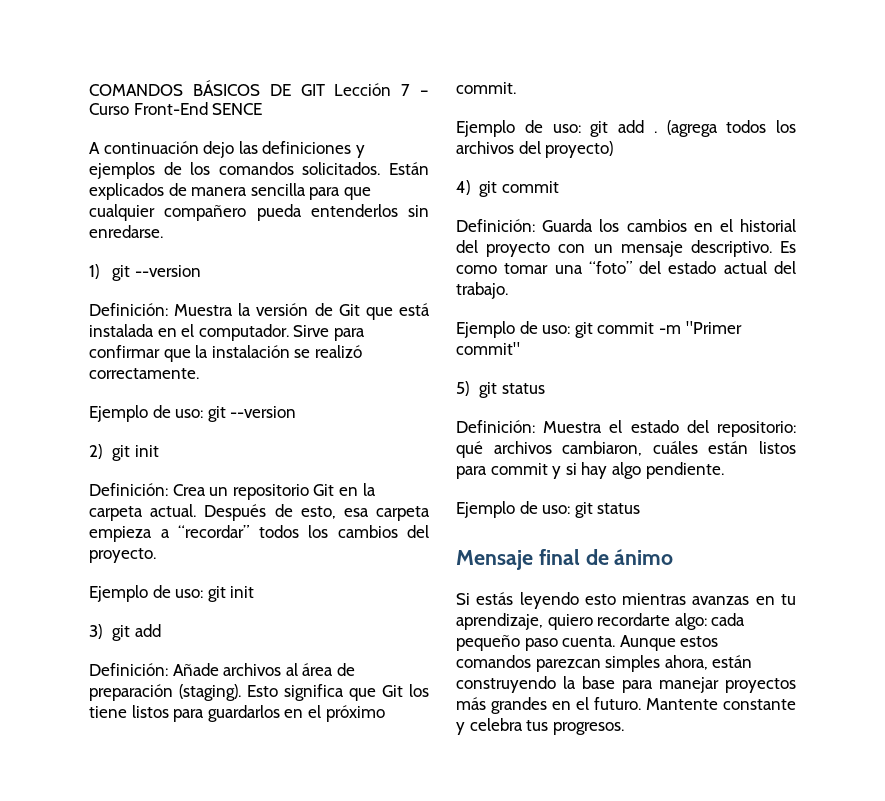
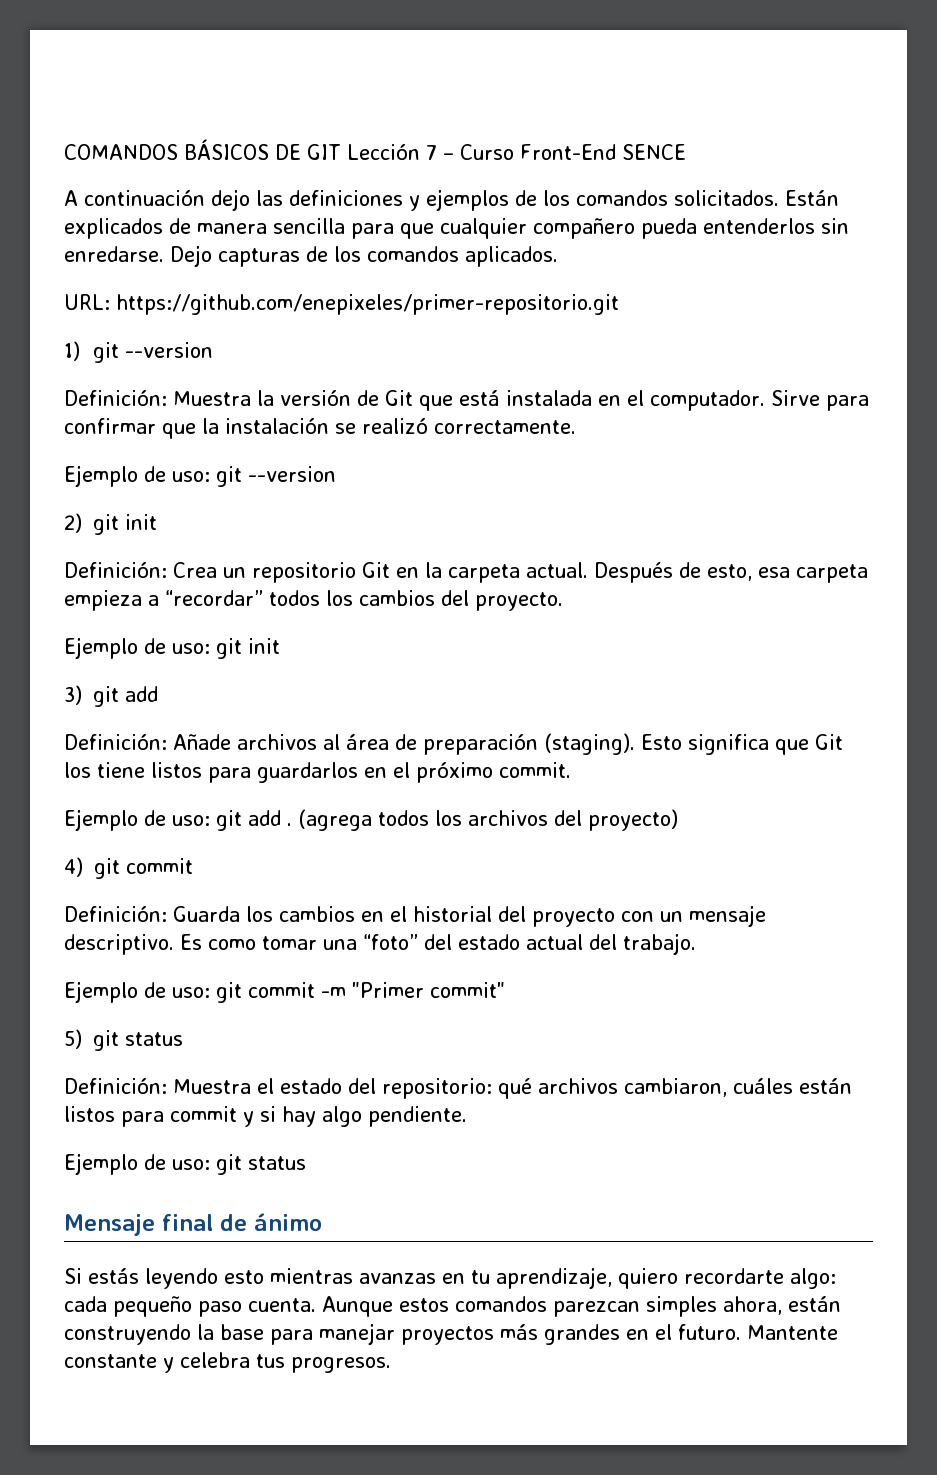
(163, 231) none -> [170,245,558,267] [64,294,619,315] Dejo capturas de los comandos aplicados. // URL: https://github.com/enepixeles/primer-repositorio.git

